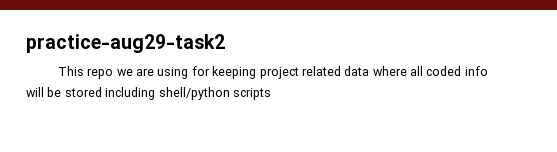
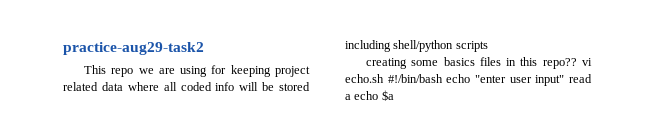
(271, 94) none -> [365,57,592,69] [345,74,592,86] [345,90,394,101] // creating some basics files in this repo?? vi echo.sh #!/bin/bash echo "enter user input" read a echo $a

